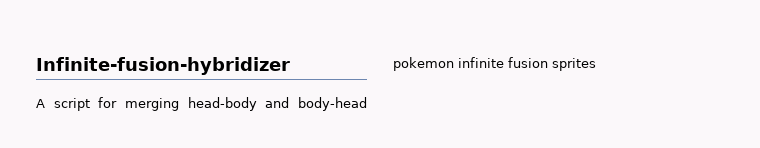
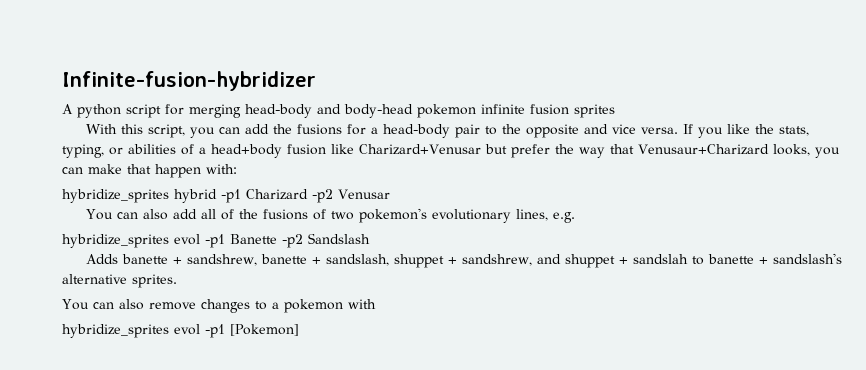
(45, 103) none -> [77,104,121,118] python
(596, 64) none -> [85,124,809,138] [62,144,840,158] [62,164,237,178] [62,189,390,203] [85,208,575,223] [62,233,370,248] [85,253,842,268] [62,274,177,288] [62,299,376,313] [62,324,299,338] // With this script, you can add the fusions for a head-body pair to the opposite and vice versa. If you like the stats, typing, or abilities of a head+body fusion like Charizard+Venusar but prefer the way that Venusaur+Charizard looks, you can make that happen with: // hybridize_sprites hybrid -p1 Charizard -p2 Venusar // You can also add all of the fusions of two pokemon's evolutionary lines, e.g. // hybridize_sprites evol -p1 Banette -p2 Sandslash // Adds banette + sandshrew, banette + sandslash, shuppet + sandshrew, and shuppet + sandslah to banette + sandslash's alternative sprites. // You can also remove changes to a pokemon with // hybridize_sprites evol -p1 [Pokemon]

